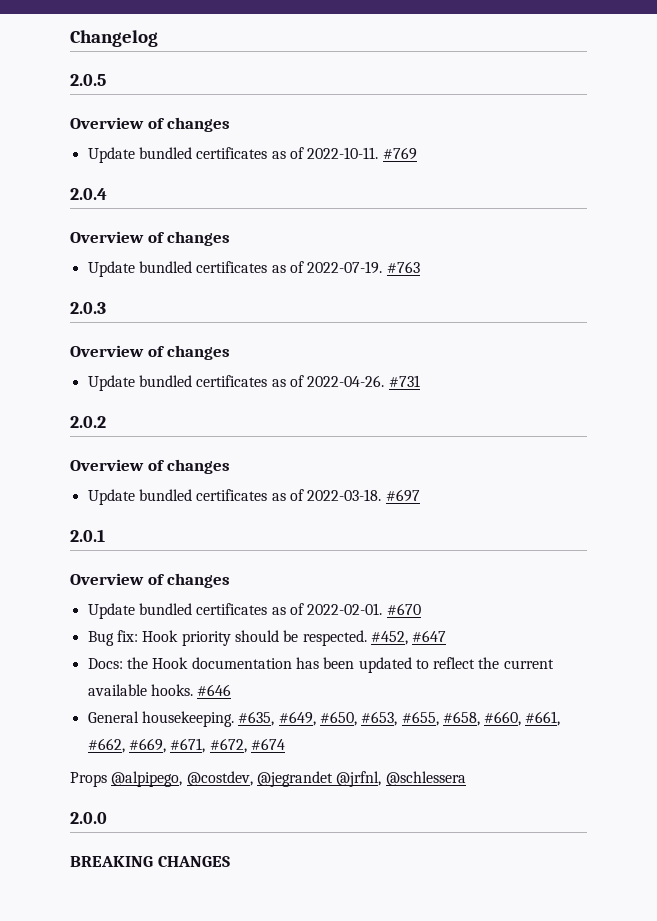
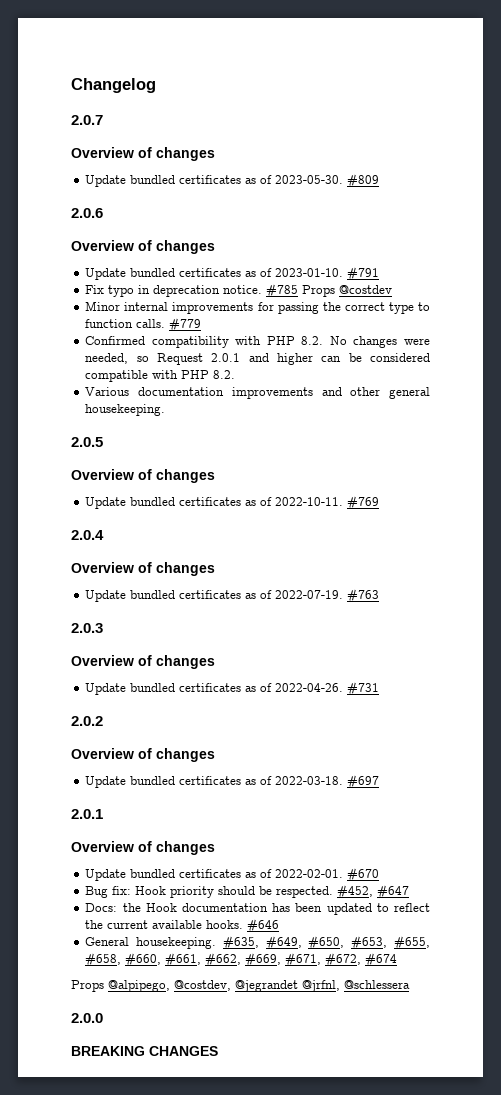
(158, 38) none -> [71,115,103,125] [71,147,215,161] [85,174,380,188] [71,208,103,218] [71,240,215,254] [85,267,380,281] [85,284,393,298] [85,301,430,314] [85,318,202,332] [85,336,430,348] [85,353,430,365] [85,370,236,382] [85,387,430,399] [85,404,166,416] // 2.0.7 // Overview of changes // Update bundled certificates as of 2023-05-30. #809 // 2.0.6 // Overview of changes // Update bundled certificates as of 2023-01-10. #791 // Fix typo in deprecation notice. #785 Props @costdev // Minor internal improvements for passing the correct type to function calls. #779 // Confirmed compatibility with PHP 8.2. No changes were needed, so Request 2.0.1 and higher can be considered compatible with PHP 8.2. // Various documentation improvements and other general housekeeping.

